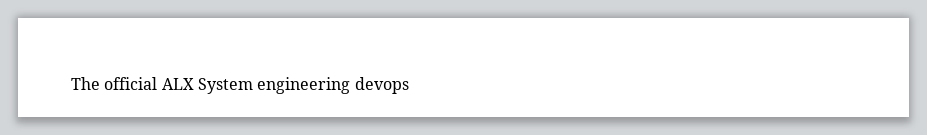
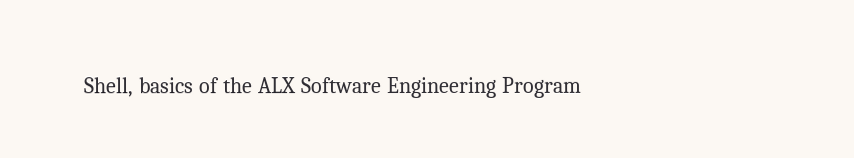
[71,77,409,94] The official ALX System engineering devops -> [83,76,582,99] Shell, basics of the ALX Software Engineering Program

